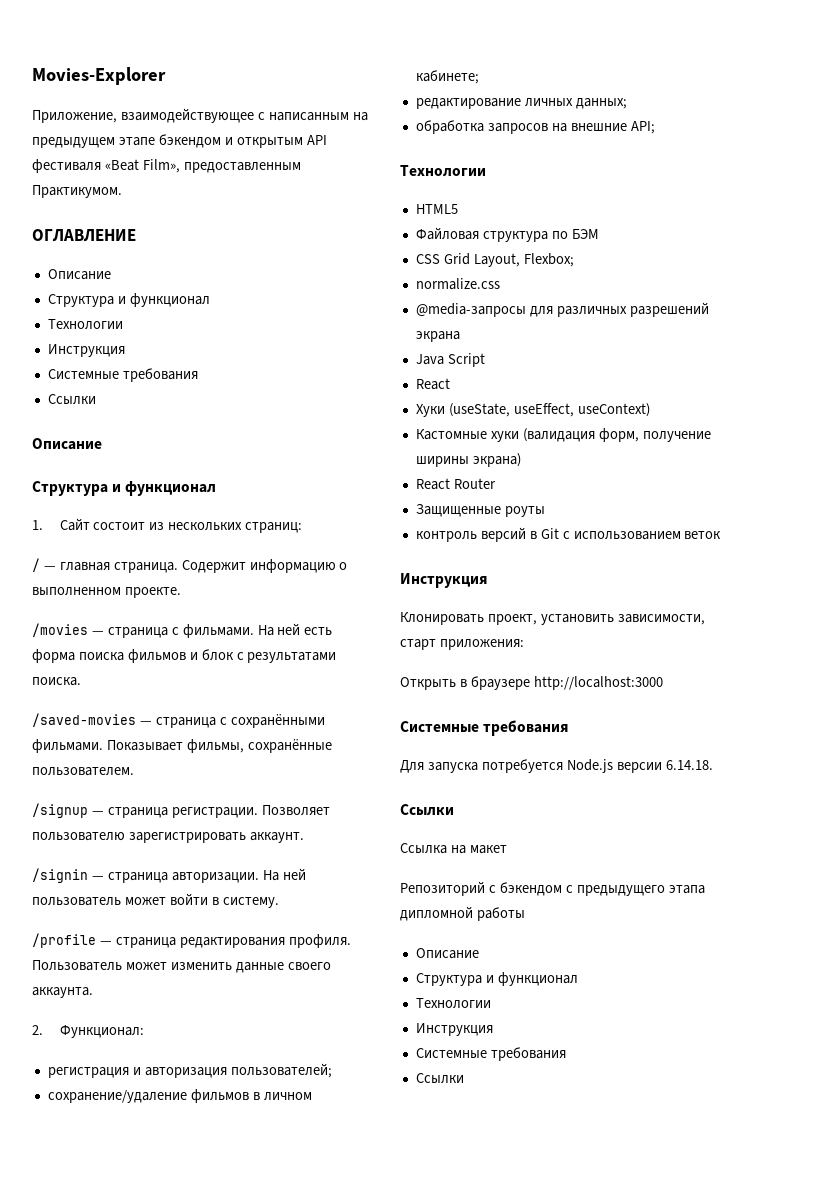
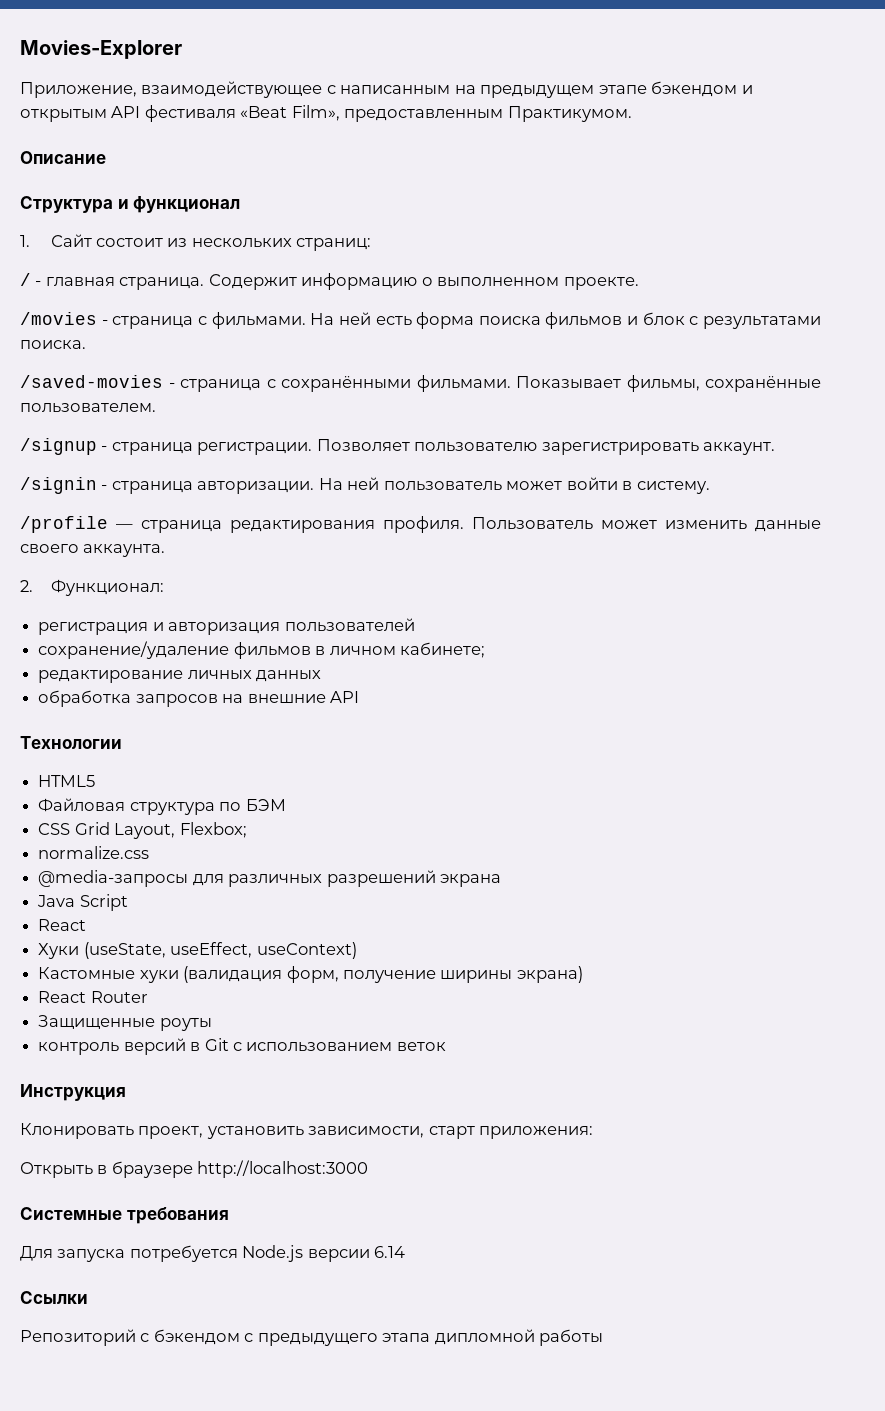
[32,229,136,242] [47,269,111,280] [47,293,210,307] [47,319,123,330] [47,344,125,357] [47,368,198,382] [47,394,96,405] // ОГЛАВЛЕНИЕ // Описание // Структура и функционал // Технологии // Инструкция // Системные требования // Ссылки -> (632, 114) none
[43,566,56,570] — -> [35,281,42,286] -
[91,631,104,635] — -> [101,320,108,325] -
[139,721,152,725] — -> [168,383,175,388] -
[91,811,104,815] — -> [101,446,108,451] -
[91,876,104,880] — -> [101,485,108,490] -
[230,1063,332,1078] пользователей; -> [284,618,415,632] пользователей
[575,98,627,109] данных; -> [256,670,322,682] данных
[630,121,655,134] API; -> [329,691,359,703] API
[665,760,713,770] [400,804,454,816] [400,843,507,854] 6.14.18. // Ссылки // Ссылка на макет -> [374,1246,406,1258] [20,1291,88,1304] 6.14 // Ссылки
[415,948,479,959] [415,972,578,986] [415,998,491,1009] [415,1023,493,1036] [415,1047,566,1061] [415,1073,464,1084] // Описание // Структура и функционал // Технологии // Инструкция // Системные требования // Ссылки -> (604, 1337) none

